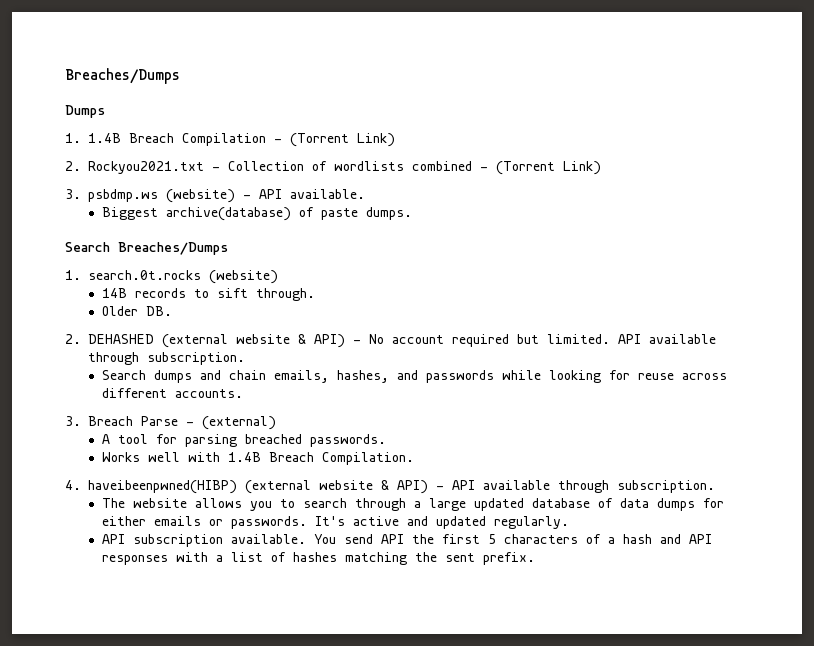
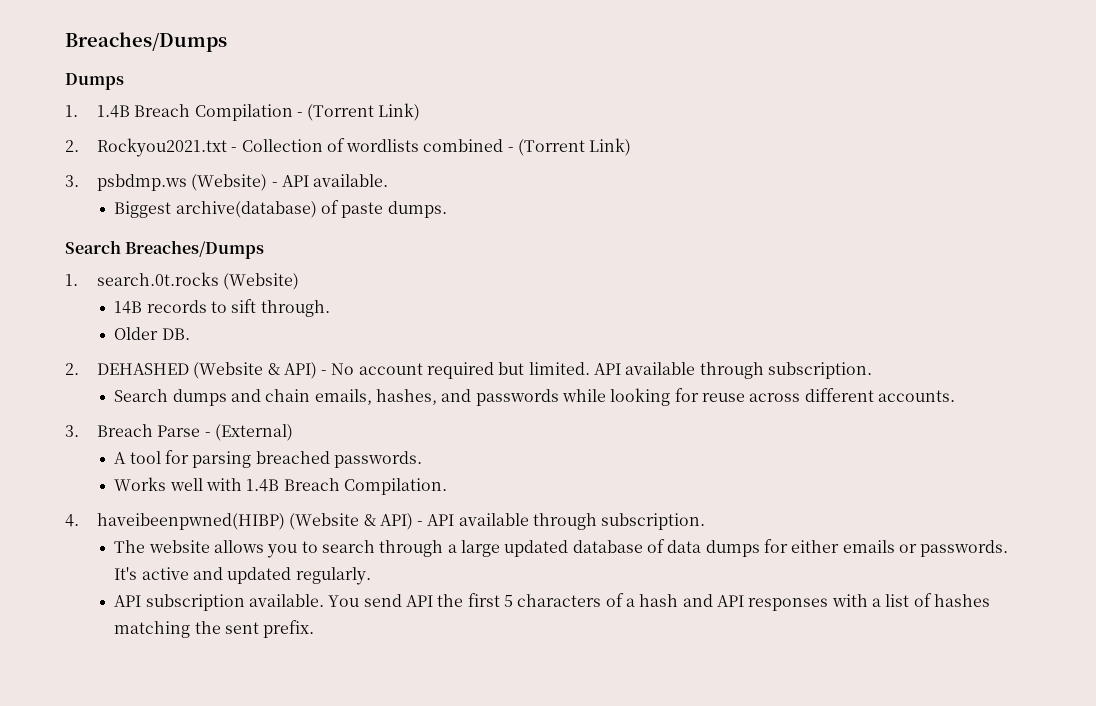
[166,189,235,203] (website) -> [191,174,268,191] (Website)
[209,270,278,284] (website) -> [223,273,300,290] (Website)
[162,334,290,348] (external website -> [193,362,264,379] (Website
[202,416,276,430] (external) -> [214,424,293,441] (External)
[245,480,373,494] (external website -> [289,513,360,530] (Website

